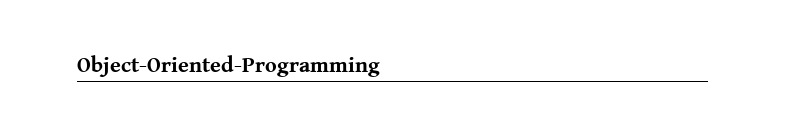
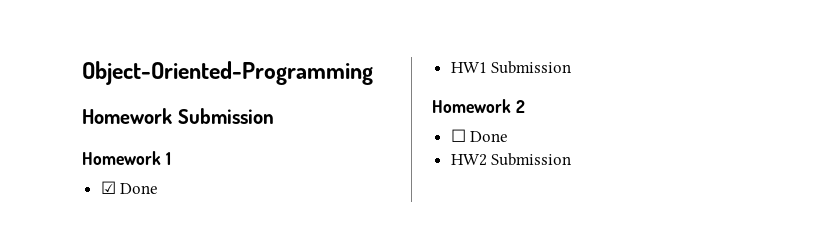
(380, 66) none -> [82,108,274,124] [82,151,171,165] [100,181,159,194] [450,61,572,74] [432,99,525,113] [450,129,509,142] [450,153,572,166] // Homework Submission // Homework 1 // ☑ Done // HW1 Submission // Homework 2 // ☐ Done // HW2 Submission

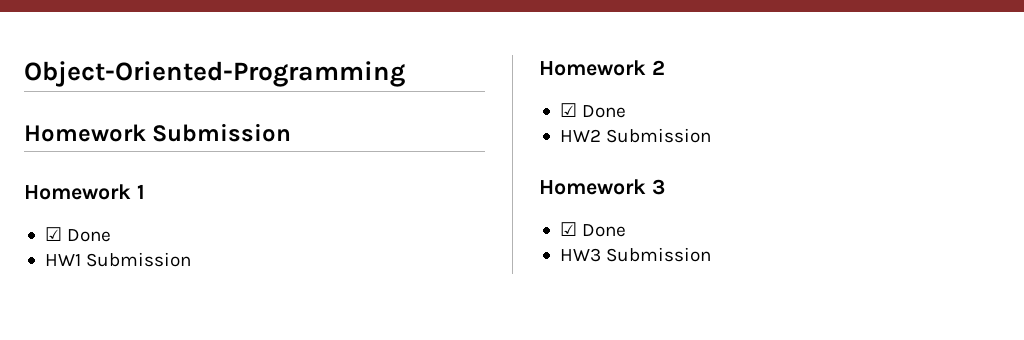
[450,129,466,142] ☐ -> [559,103,577,117] ☑
(572, 159) none -> [539,179,665,195] [559,222,627,237] [559,247,712,262] // Homework 3 // ☑ Done // HW3 Submission

